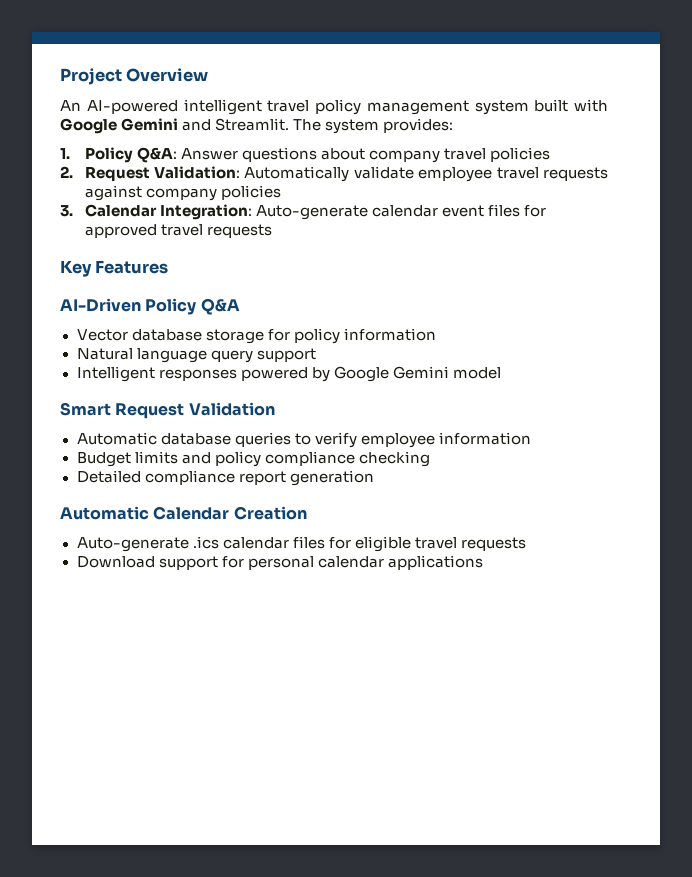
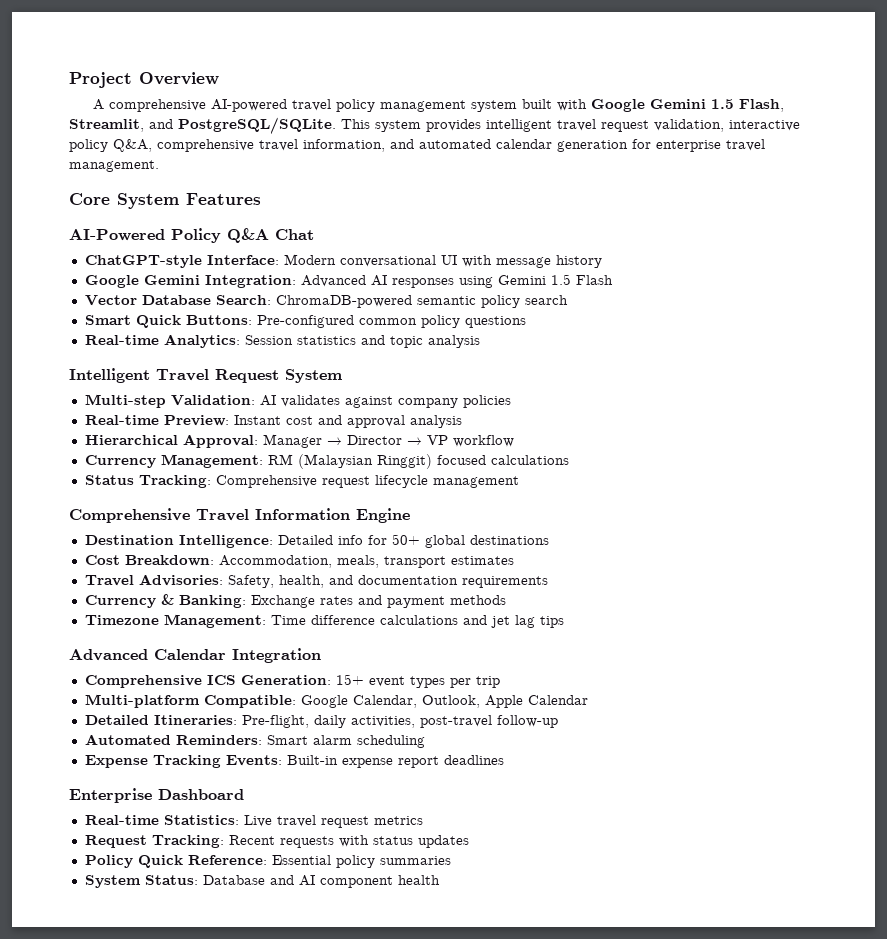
[60,99,262,115] An AI-powered intelligent -> [92,99,287,112] A comprehensive AI-powered
[182,118,454,134] [60,147,550,163] [60,166,608,182] [84,185,281,201] [60,204,546,220] [84,224,272,238] [60,260,169,277] [60,298,240,315] [76,328,436,344] [76,348,316,363] [76,366,501,382] [60,402,275,419] [76,432,531,448] [76,451,430,467] [76,470,374,486] [60,506,307,520] [76,536,526,552] [76,555,483,570] and Streamlit. The system provides: // 1. Policy Q&A: Answer questions about company travel policies // 2. Request Validation: Automatically validate employee travel requests against company policies // 3. Calendar Integration: Auto-generate calendar event files for approved travel requests // Key Features // AI-Driven Policy Q&A // Vector database storage for policy information // Natural language query support // Intelligent responses powered by Google Gemini model // Smart Request Validation // Automatic database queries to verify employee information // Budget limits and policy compliance checking // Detailed compliance report generation // Automatic Calendar Creation // Auto-generate .ics calendar files for eligible travel requests // Download support for personal calendar applications -> [710,99,784,112] [69,117,800,134] [69,139,765,152] [69,160,159,172] [69,193,261,209] [69,228,314,243] [84,254,602,268] [84,274,613,288] [84,295,568,308] [84,315,526,328] [84,334,480,348] [69,368,342,383] [84,394,511,408] [84,415,462,428] [84,434,514,448] [84,454,569,469] [84,475,519,488] [69,508,410,523] [84,534,549,548] [84,555,514,568] [84,574,548,588] [84,594,506,608] [84,614,564,628] [69,648,321,663] [84,674,500,688] [84,694,588,708] [84,715,558,728] [84,734,425,748] [84,755,504,768] [69,788,244,803] [84,815,423,828] [84,835,469,848] [84,855,451,868] [84,875,440,888] 1.5 Flash, Streamlit, and PostgreSQL/SQLite. This system provides intelligent travel request validation, interactive policy Q&A, comprehensive travel information, and automated calendar generation for enterprise travel management. // Core System Features // AI-Powered Policy Q&A Chat // ChatGPT-style Interface: Modern conversational UI with message history // Google Gemini Integration: Advanced AI responses using Gemini 1.5 Flash // Vector Database Search: ChromaDB-powered semantic policy search // Smart Quick Buttons: Pre-configured common policy questions // Real-time Analytics: Session statistics and topic analysis // Intelligent Travel Request System // Multi-step Validation: AI validates against company policies // Real-time Preview: Instant cost and approval analysis // Hierarchical Approval: Manager → Director → VP workflow // Currency Management: RM (Malaysian Ringgit) focused calculations // Status Tracking: Comprehensive request lifecycle management // Comprehensive Travel Information Engine // Destination Intelligence: Detailed info for 50+ global destinations // Cost Breakdown: Accommodation, meals, transport estimates // Travel Advisories: Safety, health, and documentation requirements // Currency & Banking: Exchange rates and payment methods // Timezone Management: Time difference calculations and jet lag tips // Advanced Calendar Integration // Comprehensive ICS Generation: 15+ event types per trip // Multi-platform Compatible: Google Calendar, Outlook, Apple Calendar // Detailed Itineraries: Pre-flight, daily activities, post-travel follow-up // Automated Reminders: Smart alarm scheduling // Expense Tracking Events: Built-in expense report deadlines // Enterprise Dashboard // Real-time Statistics: Live travel request metrics // Request Tracking: Recent requests with status updates // Policy Quick Reference: Essential policy summaries // System Status: Database and AI component health

